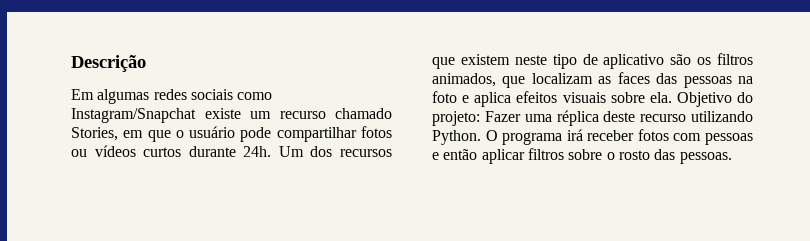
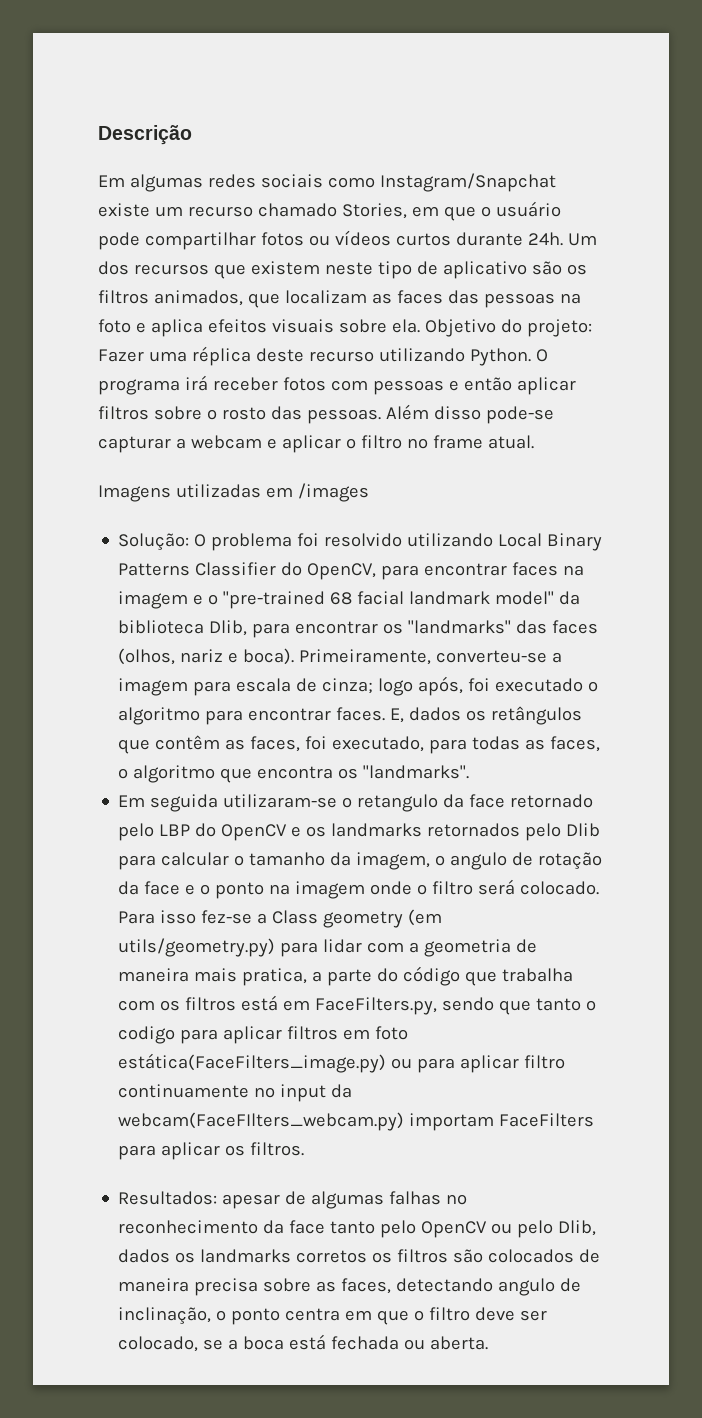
(732, 158) none -> [385,404,554,424] [98,435,534,453] [98,483,369,502] [118,533,603,551] [118,562,585,580] [118,591,581,609] [118,620,599,638] [118,648,563,665] [118,676,599,696] [118,706,583,725] [118,735,601,754] [118,765,470,783] [118,794,594,812] [118,823,601,841] [118,852,603,870] [118,879,600,899] [118,909,443,928] [118,938,538,957] [118,966,574,986] [118,995,597,1015] [118,1026,409,1044] [118,1053,566,1073] [118,1084,353,1102] [118,1112,595,1131] [118,1142,305,1160] [118,1191,468,1209] [118,1220,597,1238] [118,1249,601,1263] [118,1278,582,1296] [118,1307,548,1325] [118,1334,489,1352] Além disso pode-se capturar a webcam e aplicar o filtro no frame atual. // Imagens utilizadas em /images // Solução: O problema foi resolvido utilizando Local Binary Patterns Classifier do OpenCV, para encontrar faces na imagem e o "pre-trained 68 facial landmark model" da biblioteca Dlib, para encontrar os "landmarks" das faces (olhos, nariz e boca). Primeiramente, converteu-se a imagem para escala de cinza; logo após, foi executado o algoritmo para encontrar faces. E, dados os retângulos que contêm as faces, foi executado, para todas as faces, o algoritmo que encontra os "landmarks". // Em seguida utilizaram-se o retangulo da face retornado pelo LBP do OpenCV e os landmarks retornados pelo Dlib para calcular o tamanho da imagem, o angulo de rotação da face e o ponto na imagem onde o filtro será colocado. Para isso fez-se a Class geometry (em utils/geometry.py) para lidar com a geometria de maneira mais pratica, a parte do código que trabalha com os filtros está em FaceFilters.py, sendo que tanto o codigo para aplicar filtros em foto estática(FaceFilters_image.py) ou para aplicar filtro continuamente no input da webcam(FaceFIlters_webcam.py) importam FaceFilters para aplicar os filtros. // Resultados: apesar de algumas falhas no reconhecimento da face tanto pelo OpenCV ou pelo Dlib, dados os landmarks corretos os filtros são colocados de maneira precisa sobre as faces, detectando angulo de inclinação, o ponto centra em que o filtro deve ser colocado, se a boca está fechada ou aberta.

